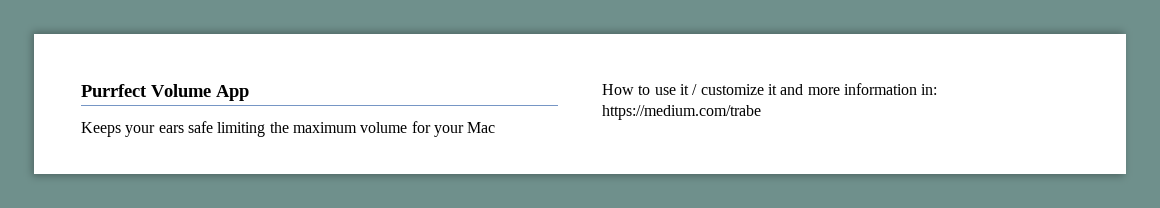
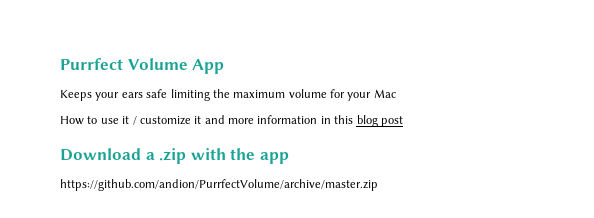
[921,84,938,95] [602,105,761,120] in: https://medium.com/trabe -> [320,115,403,127] [60,148,289,164] [60,179,378,191] in this blog post // Download a .zip with the app // https://github.com/andion/PurrfectVolume/archive/master.zip

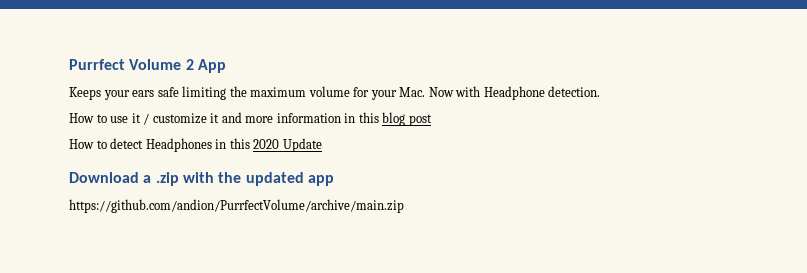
(188, 64) none -> [185,59,194,70] 2
[373,89,396,98] Mac -> [399,86,601,100] Mac. Now with Headphone detection.
(403, 121) none -> [69,138,322,152] // How to detect Headphones in this 2020 Update
(256, 154) none -> [245,172,304,186] updated
[60,179,378,191] https://github.com/andion/PurrfectVolume/archive/master.zip -> [69,199,404,213] https://github.com/andion/PurrfectVolume/archive/main.zip

